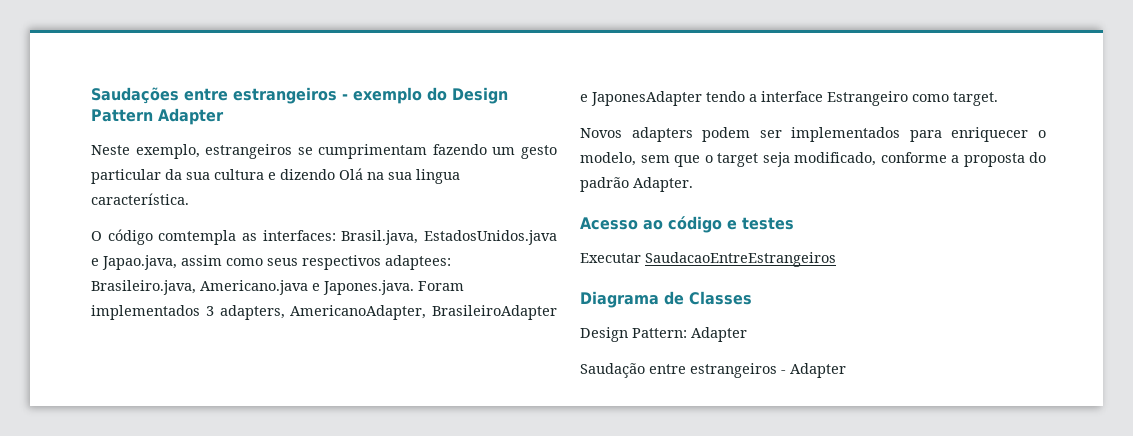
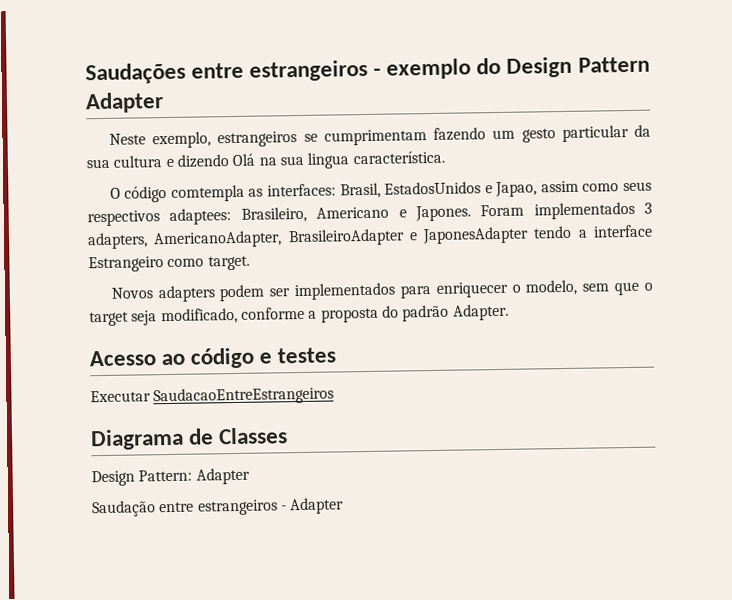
[341,230,557,245] [91,255,177,270] Brasil.java, EstadosUnidos.java e Japao.java, -> [339,181,538,199] Brasil, EstadosUnidos e Japao,
[91,280,414,295] Brasileiro.java, Americano.java e Japones.java. -> [240,205,471,223] Brasileiro, Americano e Japones.

